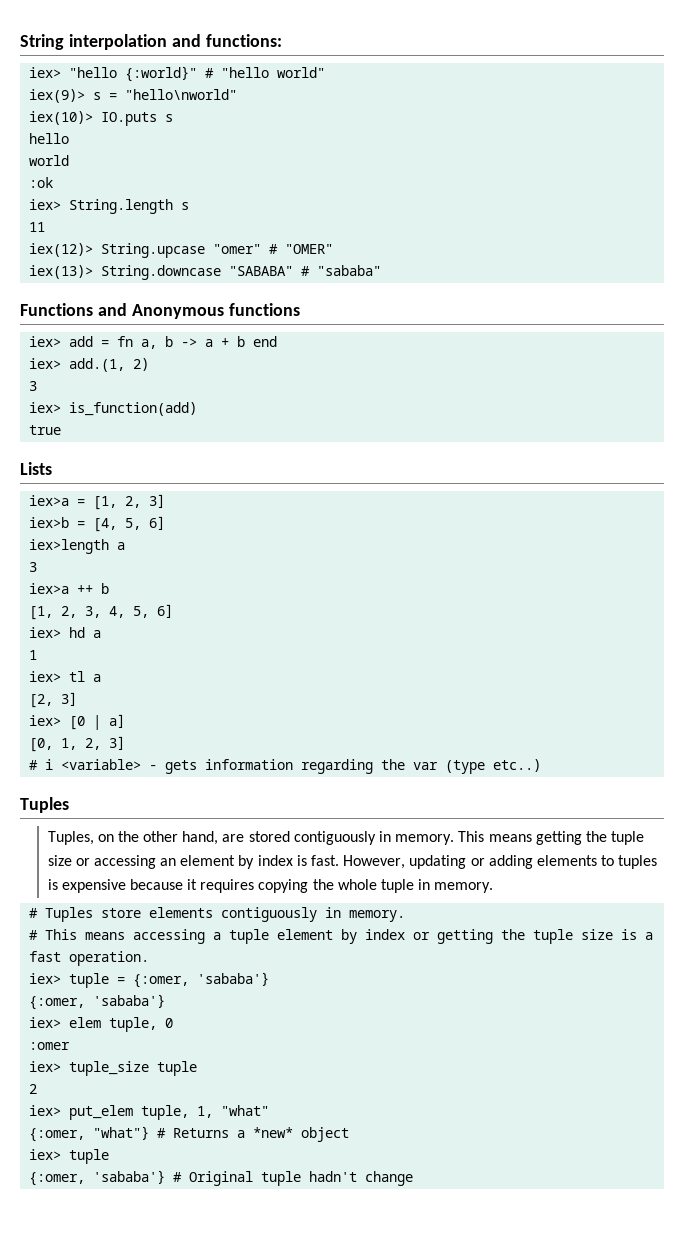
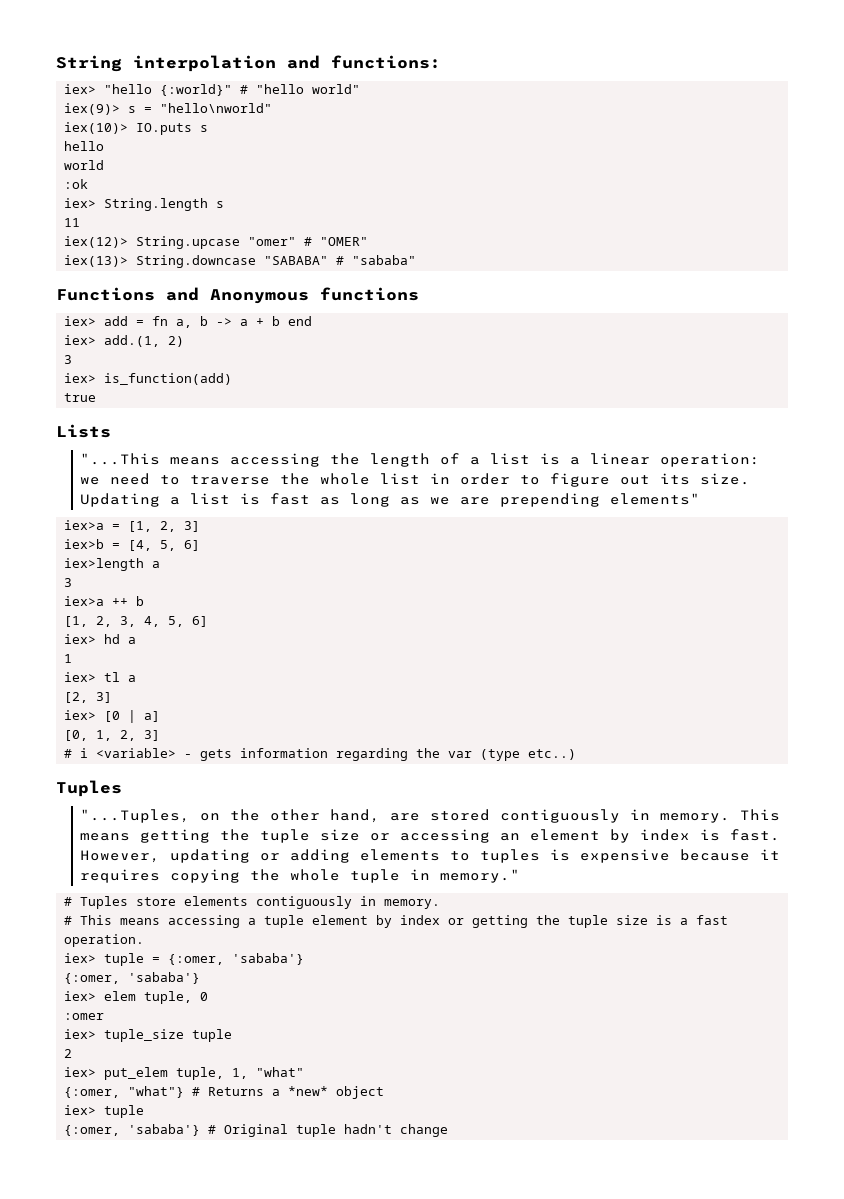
(52, 468) none -> [80,453,761,467] [80,473,751,487] [80,493,701,507] // "...This means accessing the length of a list is a linear operation: we need to traverse the whole list in order to figure out its size. Updating a list is fast as long as we are prepending elements"
[47,831,94,845] Tuples, -> [80,809,191,823] "...Tuples,
[434,882,494,893] memory. -> [440,869,521,883] memory."

